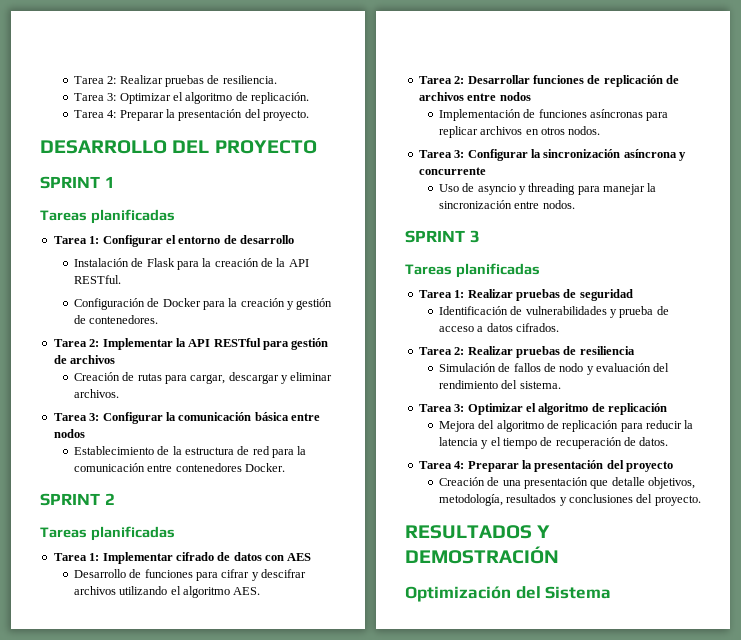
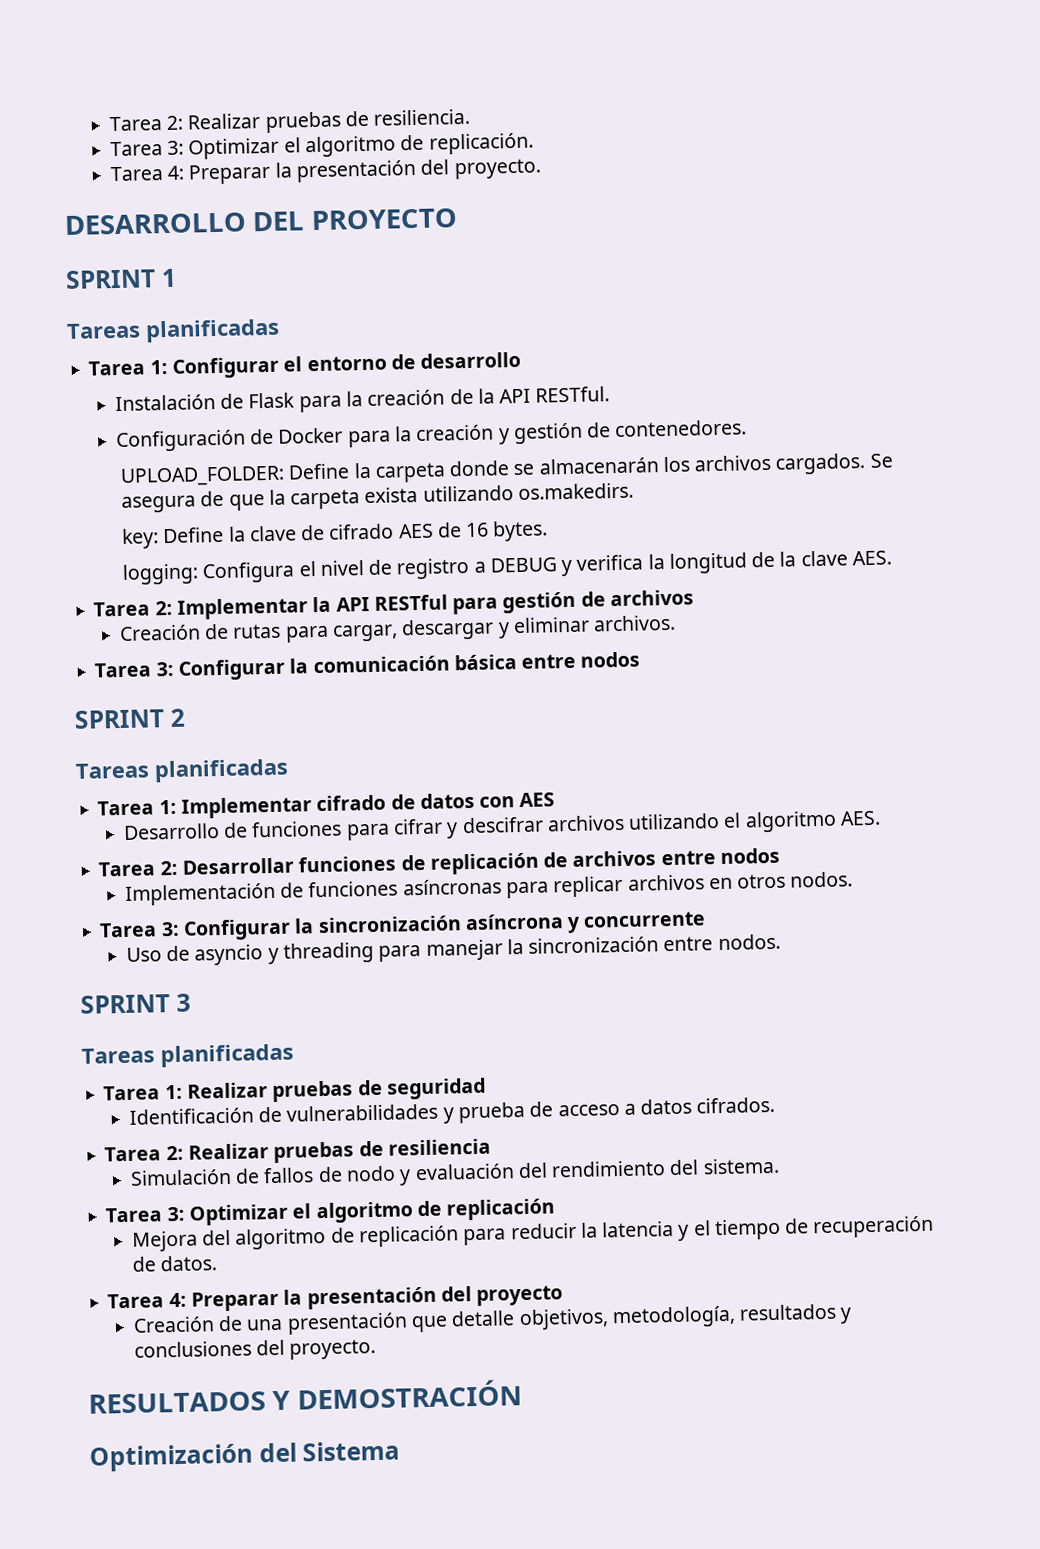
(159, 319) none -> [119,452,893,487] [120,482,634,513] [120,520,549,549] [121,550,892,585] // UPLOAD_FOLDER: Define la carpeta donde se almacenarán los archivos cargados. Se asegura de que la carpeta exista utilizando os.makedirs. // key: Define la clave de cifrado AES de 16 bytes. // logging: Configura el nivel de registro a DEBUG y verifica la longitud de la clave AES.
[73,446,307,458] [73,463,285,472] // Establecimiento de la estructura de red para la comunicación entre contenedores Docker. -> (641, 659) none

